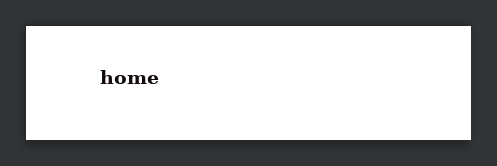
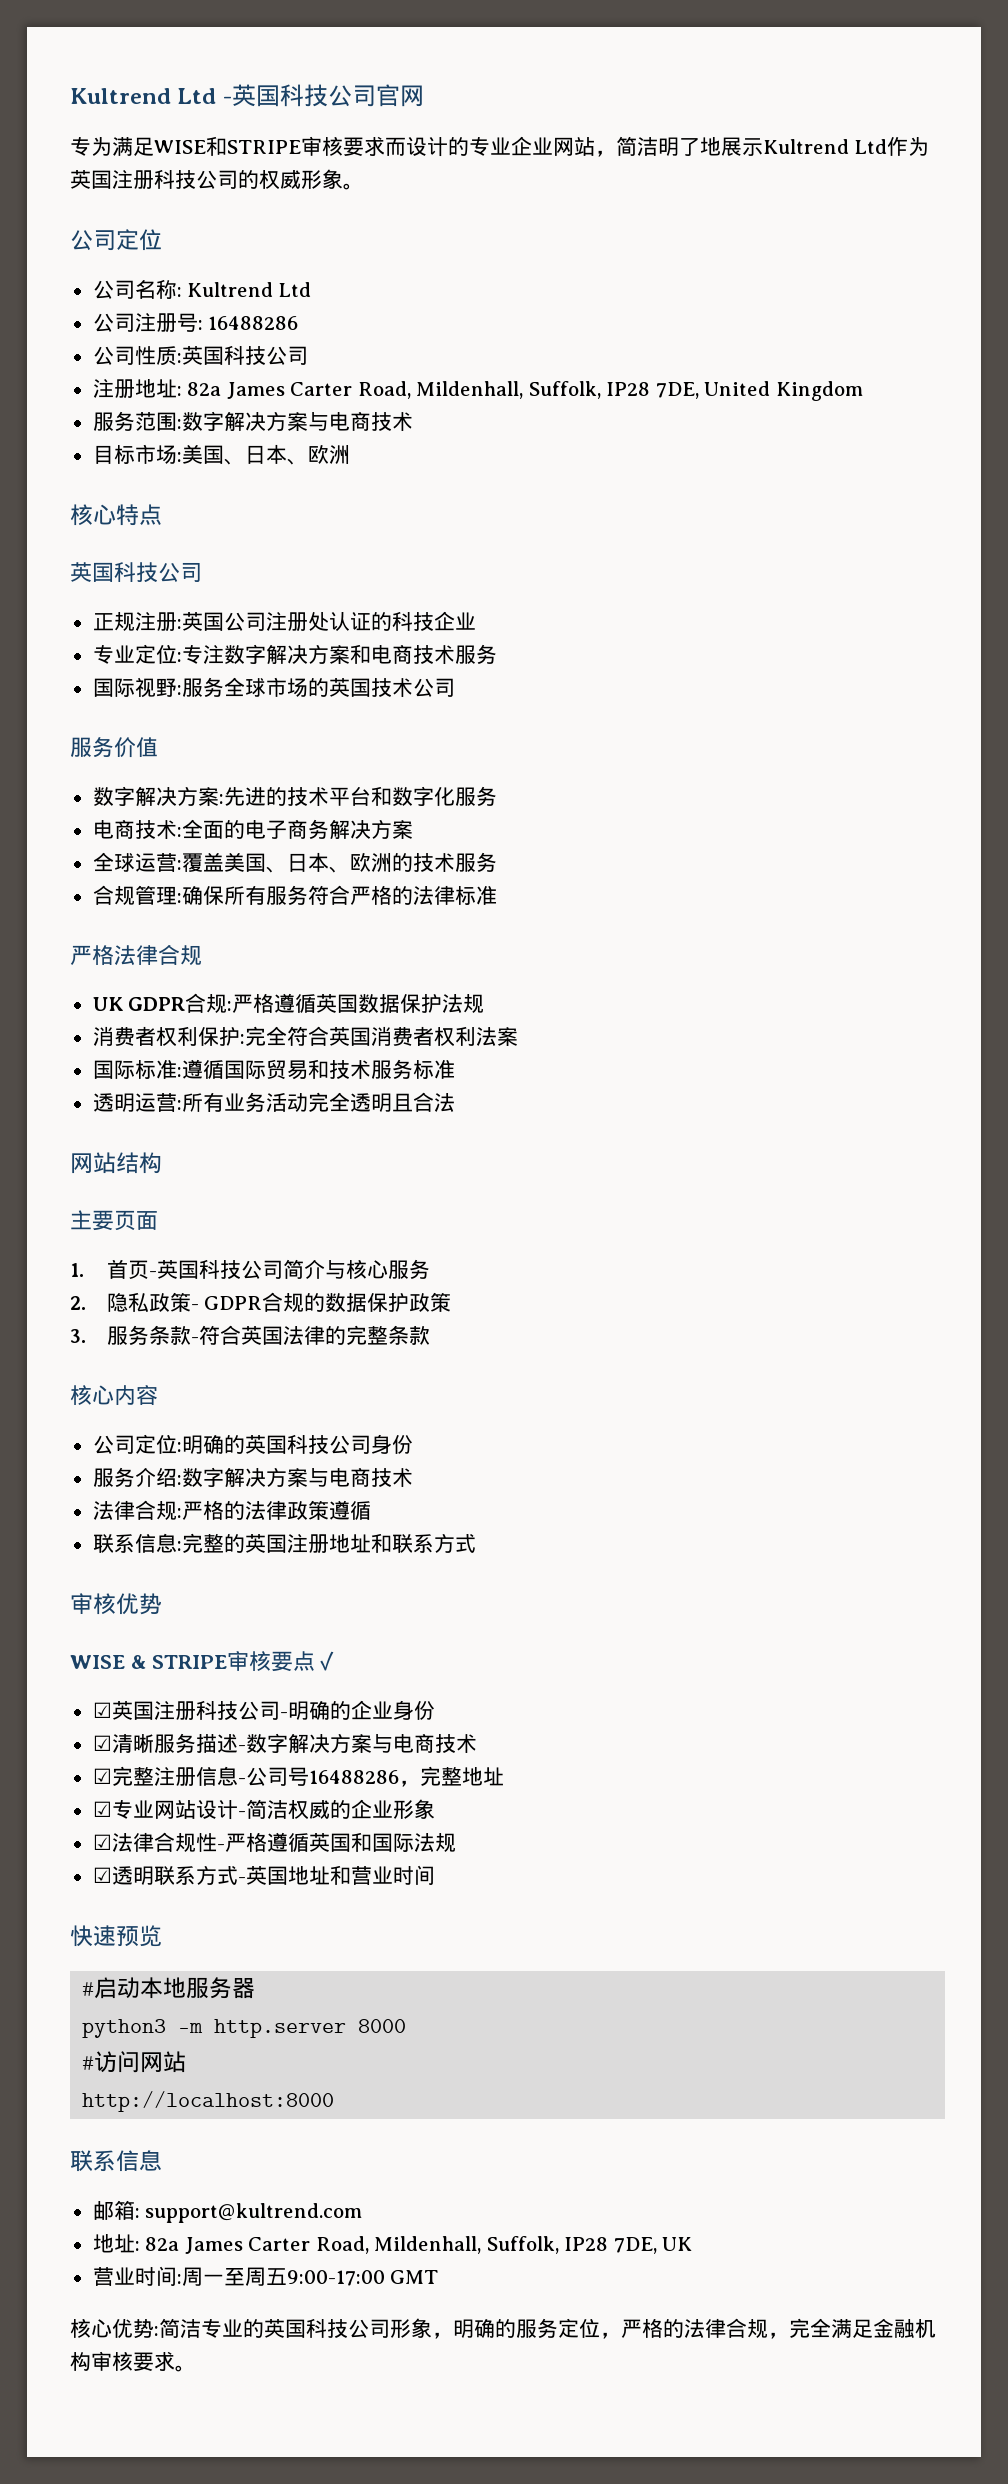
[100,70,159,84] home -> [70,84,424,107] [70,136,929,157] [70,169,364,190] [70,229,162,251] [92,279,311,299] [92,313,299,332] [92,345,308,366] [92,379,863,401] [92,411,413,431] [92,444,350,465] [70,504,162,526] [70,562,202,583] [92,611,476,632] [92,644,497,664] [92,677,455,698] [70,737,158,758] [92,786,497,806] [92,819,413,839] [92,852,497,873] [92,885,497,905] [70,944,202,966] [92,993,485,1013] [92,1026,518,1047] [92,1059,455,1080] [92,1092,455,1112] [70,1152,162,1174] [70,1210,158,1231] [70,1259,430,1279] [70,1292,452,1312] [70,1325,430,1345] [70,1385,158,1405] [92,1434,413,1454] [92,1467,413,1487] [92,1500,371,1520] [92,1533,476,1553] [70,1593,162,1615] [70,1651,337,1672] [92,1700,435,1720] [92,1733,477,1753] [92,1766,504,1787] [92,1799,435,1820] [92,1832,456,1852] [92,1865,435,1885] [70,1925,162,1947] [82,1977,256,1999] [82,2019,407,2038] [82,2051,187,2073] [82,2091,335,2112] [70,2150,162,2172] [92,2200,363,2223] [92,2234,693,2254] [92,2266,439,2286] [70,2318,936,2339] [70,2351,196,2372] Kultrend Ltd -英国科技公司官网 // 专为满足WISE和STRIPE审核要求而设计的专业企业网站，简洁明了地展示Kultrend Ltd作为英国注册科技公司的权威形象。 // 公司定位 // 公司名称: Kultrend Ltd // 公司注册号: 16488286 // 公司性质:英国科技公司 // 注册地址: 82a James Carter Road, Mildenhall, Suffolk, IP28 7DE, United Kingdom // 服务范围:数字解决方案与电商技术 // 目标市场:美国、日本、欧洲 // 核心特点 // 英国科技公司 // 正规注册:英国公司注册处认证的科技企业 // 专业定位:专注数字解决方案和电商技术服务 // 国际视野:服务全球市场的英国技术公司 // 服务价值 // 数字解决方案:先进的技术平台和数字化服务 // 电商技术:全面的电子商务解决方案 // 全球运营:覆盖美国、日本、欧洲的技术服务 // 合规管理:确保所有服务符合严格的法律标准 // 严格法律合规 // UK GDPR合规:严格遵循英国数据保护法规 // 消费者权利保护:完全符合英国消费者权利法案 // 国际标准:遵循国际贸易和技术服务标准 // 透明运营:所有业务活动完全透明且合法 // 网站结构 // 主要页面 // 1.首页-英国科技公司简介与核心服务 // 2.隐私政策- GDPR合规的数据保护政策 // 3.服务条款-符合英国法律的完整条款 // 核心内容 // 公司定位:明确的英国科技公司身份 // 服务介绍:数字解决方案与电商技术 // 法律合规:严格的法律政策遵循 // 联系信息:完整的英国注册地址和联系方式 // 审核优势 // WISE & STRIPE审核要点✓ // ☑英国注册科技公司-明确的企业身份 // ☑清晰服务描述-数字解决方案与电商技术 // ☑完整注册信息-公司号16488286，完整地址 // ☑专业网站设计-简洁权威的企业形象 // ☑法律合规性-严格遵循英国和国际法规 // ☑透明联系方式-英国地址和营业时间 // 快速预览 // #启动本地服务器 // python3 -m http.server 8000 // #访问网站 // http://localhost:8000 // 联系信息 // 邮箱: support@kultrend.com // 地址: 82a James Carter Road, Mildenhall, Suffolk, IP28 7DE, UK // 营业时间:周一至周五9:00-17:00 GMT // 核心优势:简洁专业的英国科技公司形象，明确的服务定位，严格的法律合规，完全满足金融机构审核要求。

